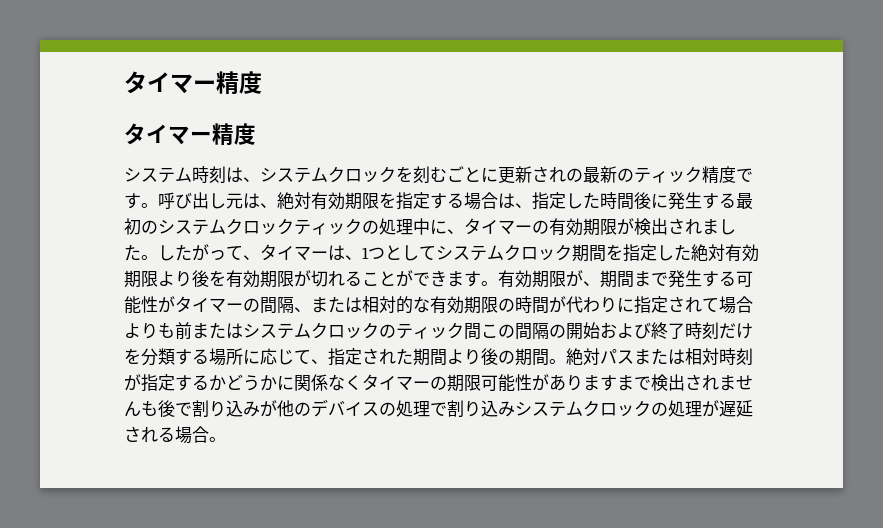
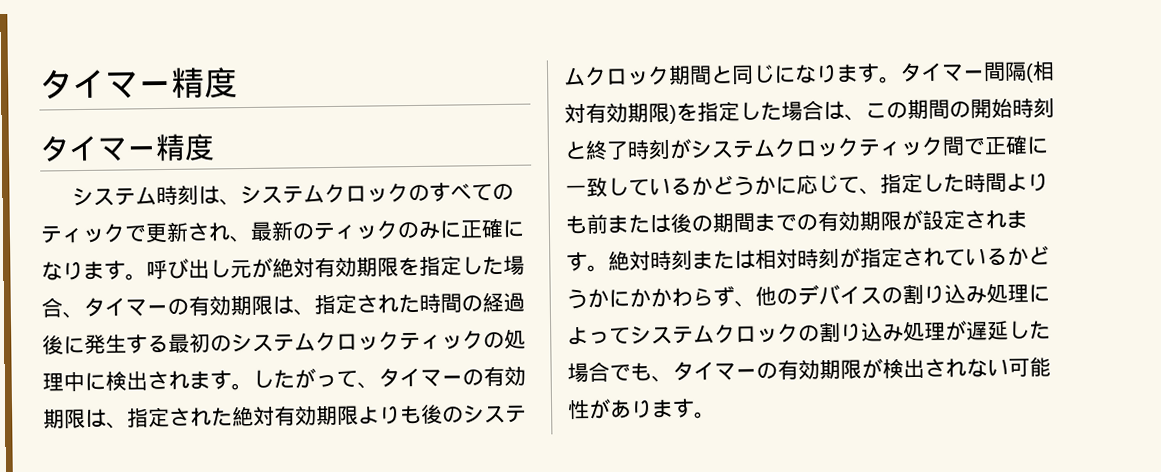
[396,166,498,184] を刻むごとに -> [408,182,515,202] [40,223,147,244] のすべてのティックで
[566,168,583,182] の -> [229,234,252,243] 、
[702,166,753,183] 精度で -> [397,218,525,239] [41,260,105,281] のみに正確になりま
[243,193,277,209] は、 -> [251,257,273,278] が
[430,192,634,210] する場合は、指定した時間 -> [461,255,525,276] [41,292,525,319] した場合、タイマーの有効期限は、指定された時間の経過
(447, 227) none -> [105,365,526,391] [43,403,527,429] [563,61,1055,87] [564,97,1055,124] [564,135,1049,160] [565,172,1049,197] [565,209,1028,235] [566,245,1050,272] [566,283,1050,310] [567,320,1051,345] [567,361,652,384] 検出されます。したがって、タイマーの有効期限は、指定された絶対有効期限よりも後のシステムクロック期間と同じになります。タイマー間隔(相対有効期限)を指定した場合は、この期間の開始時刻と終了時刻がシステムクロックティック間で正確に一致しているかどうかに応じて、指定した時間よりも前または後の期間までの有効期限が設定されます。絶対時刻または相対時刻が指定されているかどうかにかかわらず、他のデバイスの割り込み処理によってシステムクロックの割り込み処理が遅延した場合でも
[702,219,736,235] [124,244,759,262] [124,270,753,288] [124,296,753,314] [124,322,753,340] [124,348,753,366] [124,374,753,392] [124,399,753,417] [124,426,209,444] ました。したがって、タイマーは、1つとしてシステムクロック期間を指定した絶対有効期限より後を有効期限が切れることができます。有効期限が、期間まで発生する可能性がタイマーの間隔、または相対的な有効期限の時間が代わりに指定されて場合よりも前またはシステムクロックのティック間この間隔の開始および終了時刻だけを分類する場所に応じて、指定された期間より後の期間。絶対パスまたは相対時刻が指定するかどうかに関係なくタイマーの期限可能性がありますまで検出されませんも後で割り込みが他のデバイスの処理で割り込みシステムクロックの処理が遅延される場合 -> [966,356,1051,378] [567,398,695,420] ない可能性があります

